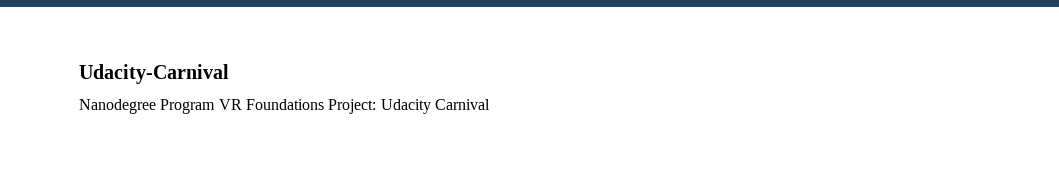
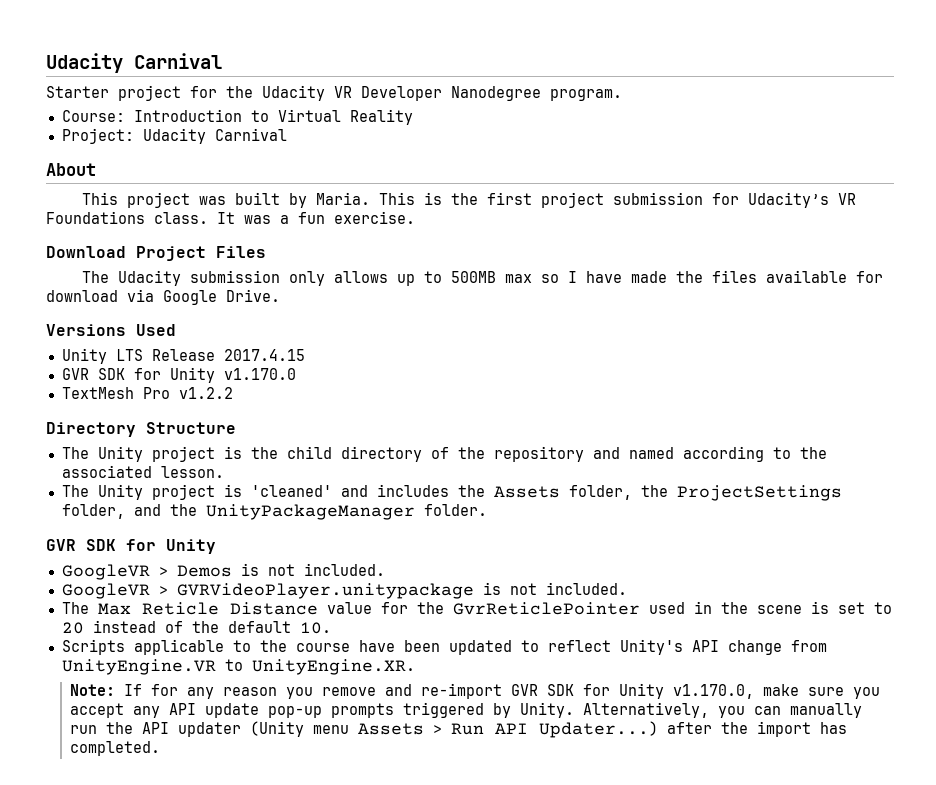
[79,64,229,84] [79,99,490,114] Udacity-Carnival // Nanodegree Program VR Foundations Project: Udacity Carnival -> [46,53,222,73] [46,85,622,101] [61,109,413,125] [61,128,287,144] [46,163,96,176] [82,192,857,208] [46,211,415,224] [46,246,266,261] [82,270,884,286] [46,289,280,305] [46,324,176,336] [61,348,305,364] [61,367,296,383] [61,387,233,399] [46,422,236,437] [61,446,827,462] [61,465,224,478] [61,484,842,501] [61,504,487,520] [46,539,216,554] [61,563,385,580] [61,582,627,599] [61,601,892,615] [61,620,331,634] [61,639,827,655] [61,659,415,675] [70,683,881,699] [70,702,863,718] [70,721,848,738] [70,741,161,756] Udacity Carnival // Starter project for the Udacity VR Developer Nanodegree program. // Course: Introduction to Virtual Reality // Project: Udacity Carnival // About // This project was built by Maria. This is the first project submission for Udacity’s VR Foundations class. It was a fun exercise. // Download Project Files // The Udacity submission only allows up to 500MB max so I have made the files available for download via Google Drive. // Versions Used // Unity LTS Release 2017.4.15 // GVR SDK for Unity v1.170.0 // TextMesh Pro v1.2.2 // Directory Structure // The Unity project is the child directory of the repository and named according to the associated lesson. // The Unity project is 'cleaned' and includes the Assets folder, the ProjectSettings folder, and the UnityPackageManager folder. // GVR SDK for Unity // GoogleVR > Demos is not included. // GoogleVR > GVRVideoPlayer.unitypackage is not included. // The Max Reticle Distance value for the GvrReticlePointer used in the scene is set to 20 instead of the default 10. // Scripts applicable to the course have been updated to reflect Unity's API change from UnityEngine.VR to UnityEngine.XR. // Note: If for any reason you remove and re-import GVR SDK for Unity v1.170.0, make sure you accept any API update pop-up prompts triggered by Unity. Alternatively, you can manually run the API updater (Unity menu Assets > Run API Updater...) after the import has completed.

